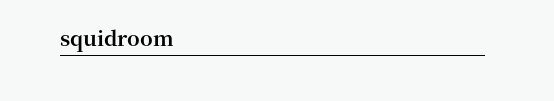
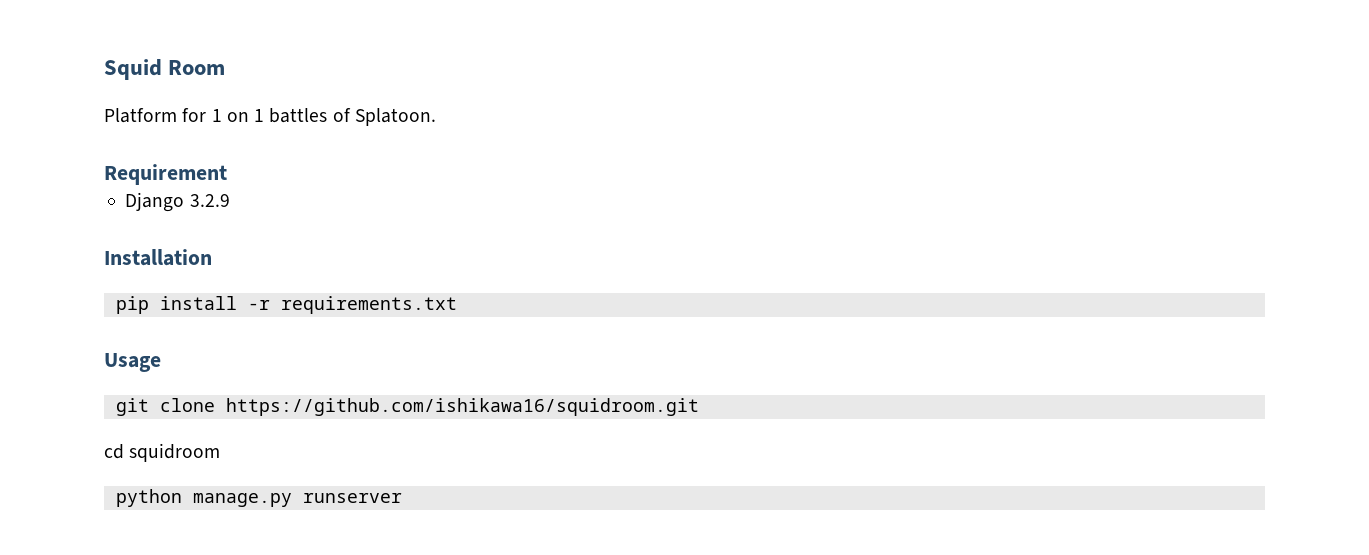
[60,29,174,52] squidroom -> [104,59,226,80] [104,108,436,126] [104,164,227,185] [125,192,230,212] [104,249,212,266] [115,296,457,314] [104,353,161,372] [115,398,699,416] [104,443,221,462] [115,489,402,507] Squid Room // Platform for 1 on 1 battles of Splatoon. // Requirement // Django 3.2.9 // Installation // pip install -r requirements.txt // Usage // git clone https://github.com/ishikawa16/squidroom.git // cd squidroom // python manage.py runserver

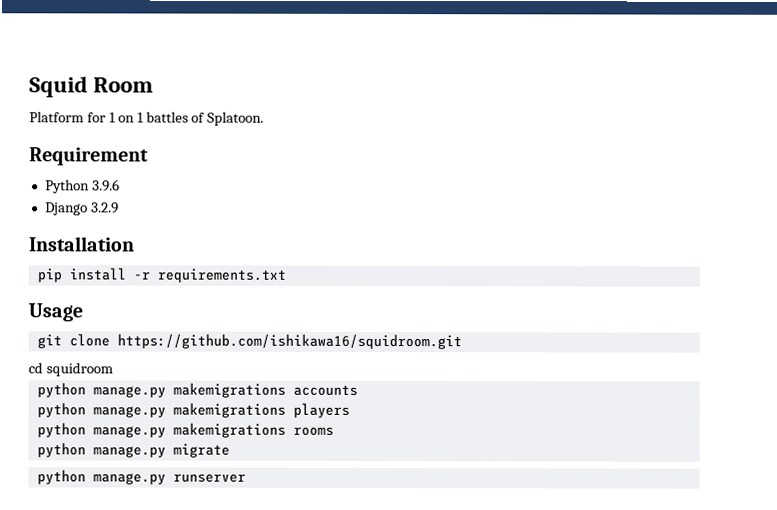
(227, 174) none -> [44,179,120,194] // Python 3.9.6
(221, 452) none -> [36,382,358,398] [36,402,350,418] [36,422,334,438] [36,442,230,458] // python manage.py makemigrations accounts // python manage.py makemigrations players // python manage.py makemigrations rooms // python manage.py migrate

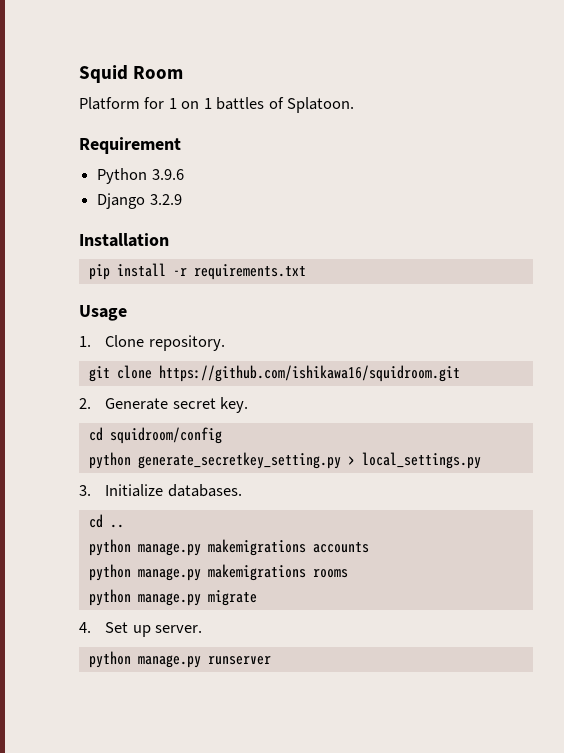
(83, 312) none -> [79,335,225,351] // 1. Clone repository.
[28,362,113,377] cd squidroom -> [79,397,248,413] [88,427,222,444] [88,452,481,469] [79,484,242,497] [88,514,124,528] 2. Generate secret key. // cd squidroom/config // python generate_secretkey_setting.py > local_settings.py // 3. Initialize databases. // cd ..
[36,402,350,418] // python manage.py makemigrations players -> (369, 547) none
(230, 450) none -> [79,622,202,637] // 4. Set up server.

